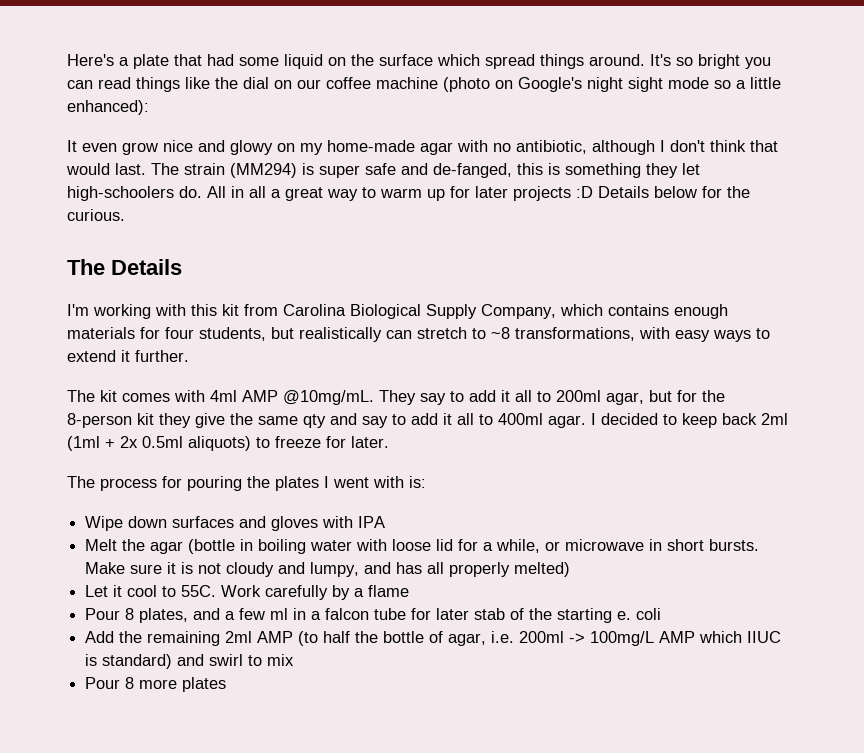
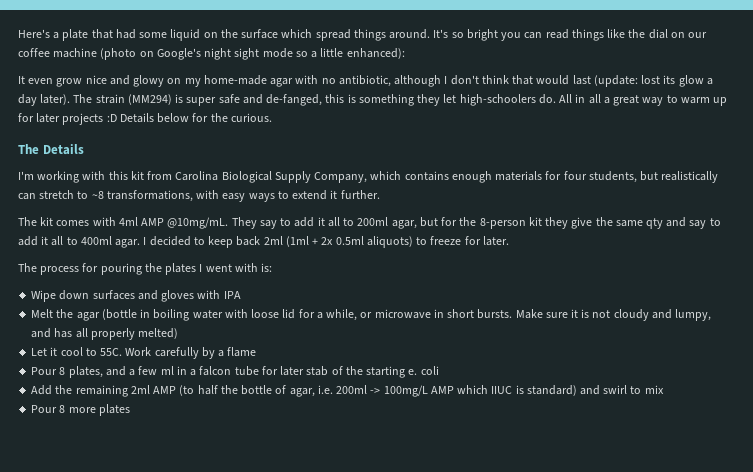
[115,163,146,175] last. -> [572,75,713,87] [18,94,71,106] last (update: lost its glow a day later).

